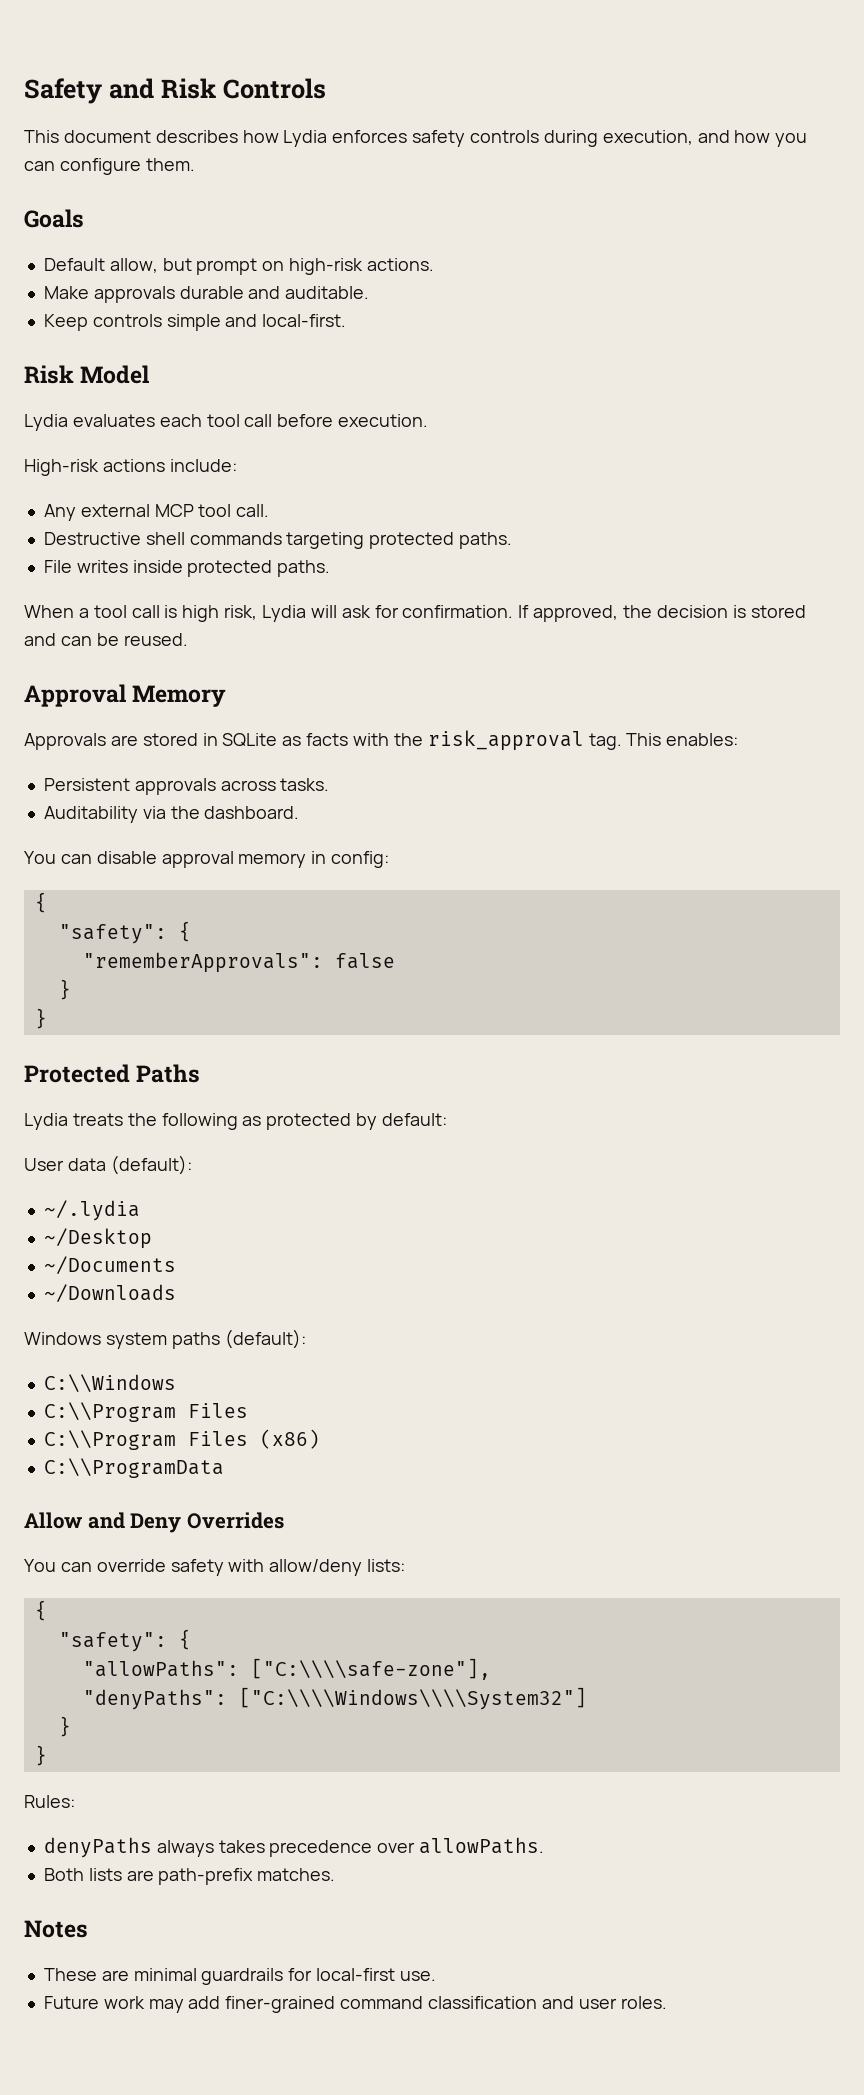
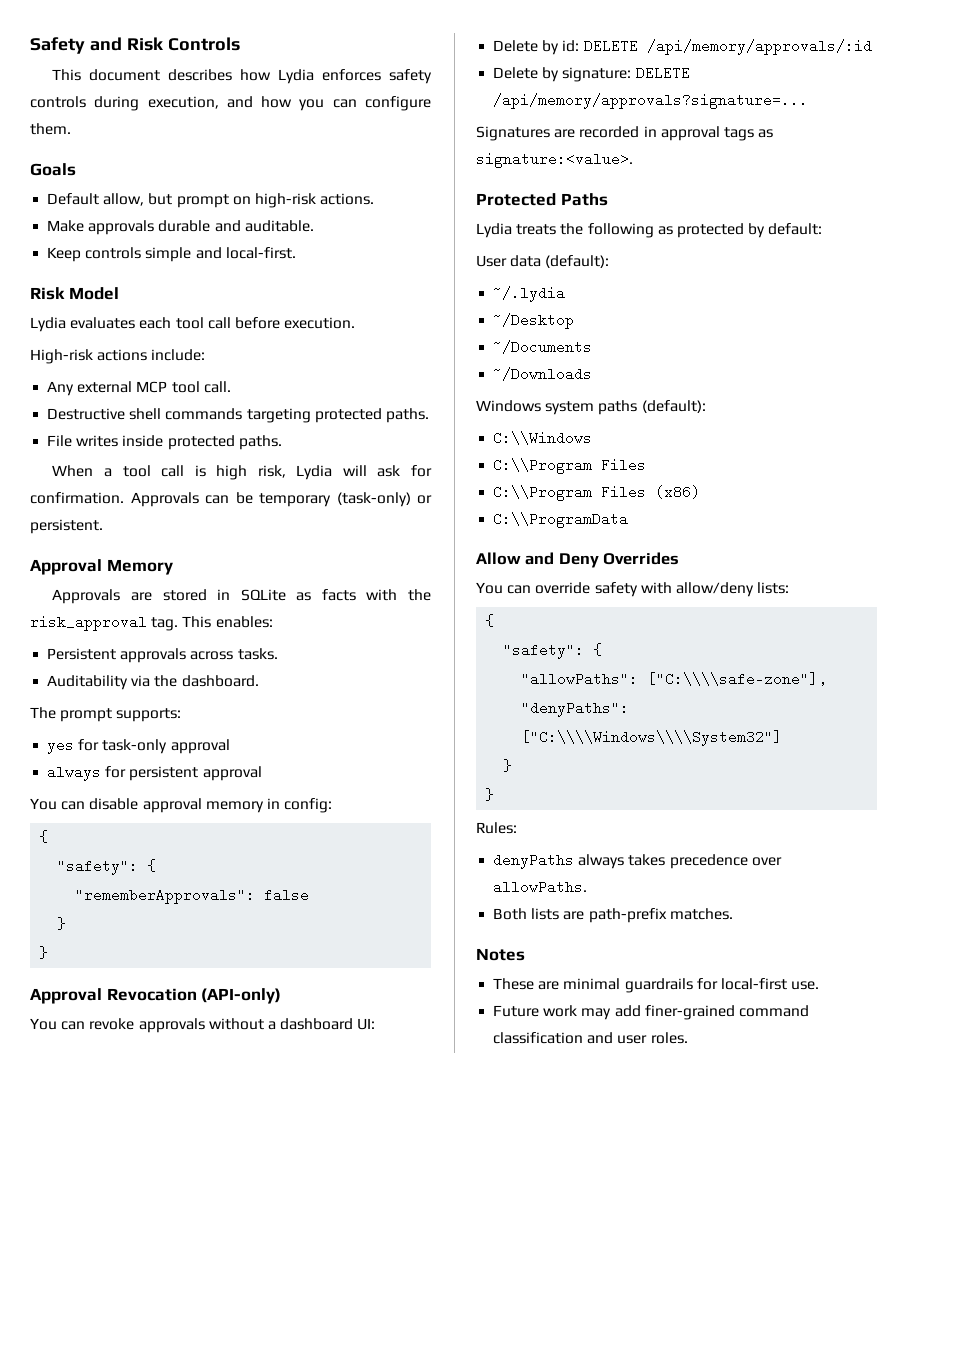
[518,605,806,622] [24,633,188,646] If approved, the decision is stored and can be reused. -> [130,492,432,507] [30,519,103,534] Approvals can be temporary (task-only) or persistent.
(300, 812) none -> [30,707,182,722] [47,738,230,754] [47,765,262,781] // The prompt supports: // yes for task-only approval // always for persistent approval
(47, 1018) none -> [30,988,282,1004] [30,1018,376,1033] [493,39,872,55] [493,66,690,82] [493,93,809,109] [476,126,774,141] [476,152,633,168] // Approval Revocation (API-only) // You can revoke approvals without a dashboard UI: // Delete by id: DELETE /api/memory/approvals/:id // Delete by signature: DELETE /api/memory/approvals?signature=... // Signatures are recorded in approval tags as signature:<value>.

